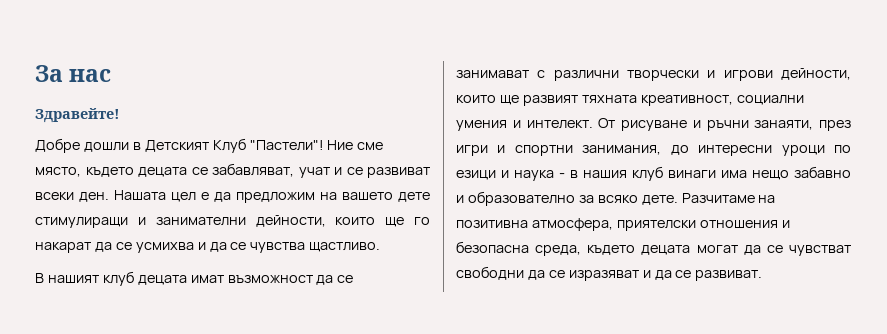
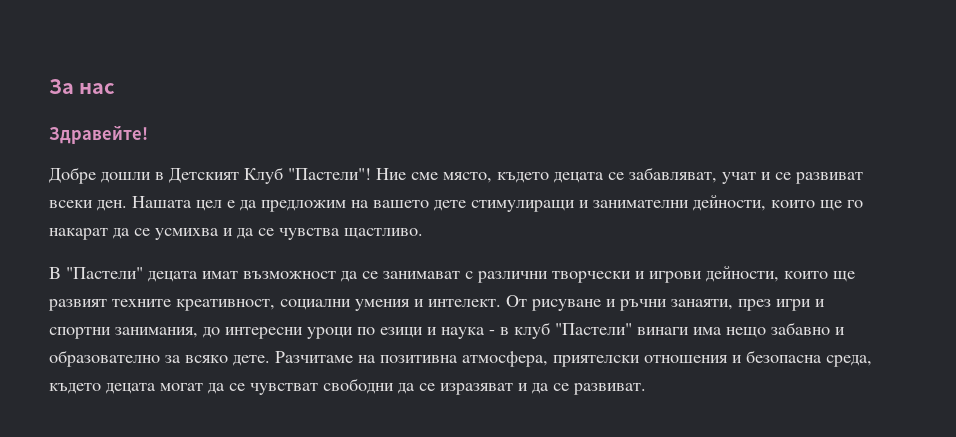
[47,271,134,286] нашият клуб -> [66,267,143,279] "Пастели"
[581,95,637,103] тяхната -> [112,299,171,307] техните
[583,166,663,181] нашия клуб -> [514,322,632,339] клуб "Пастели"

